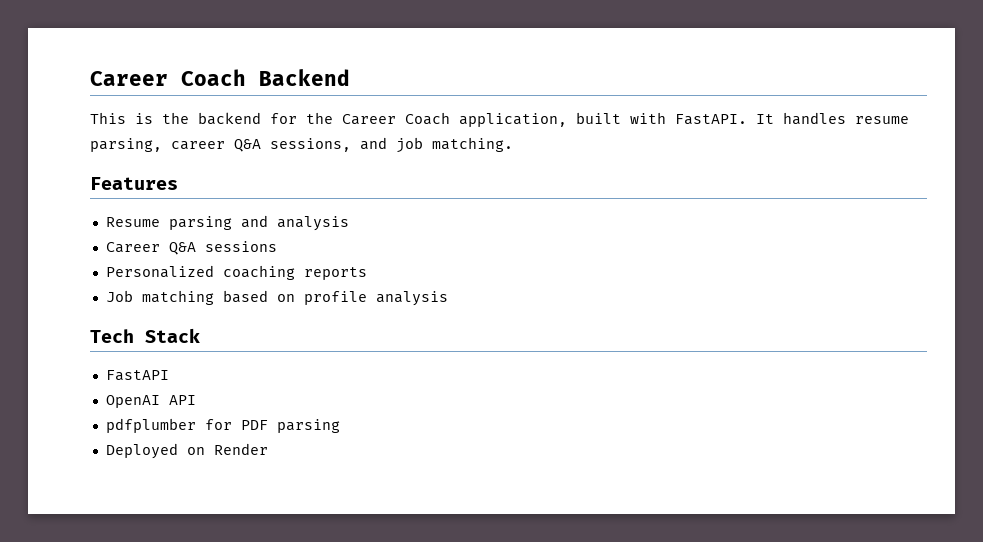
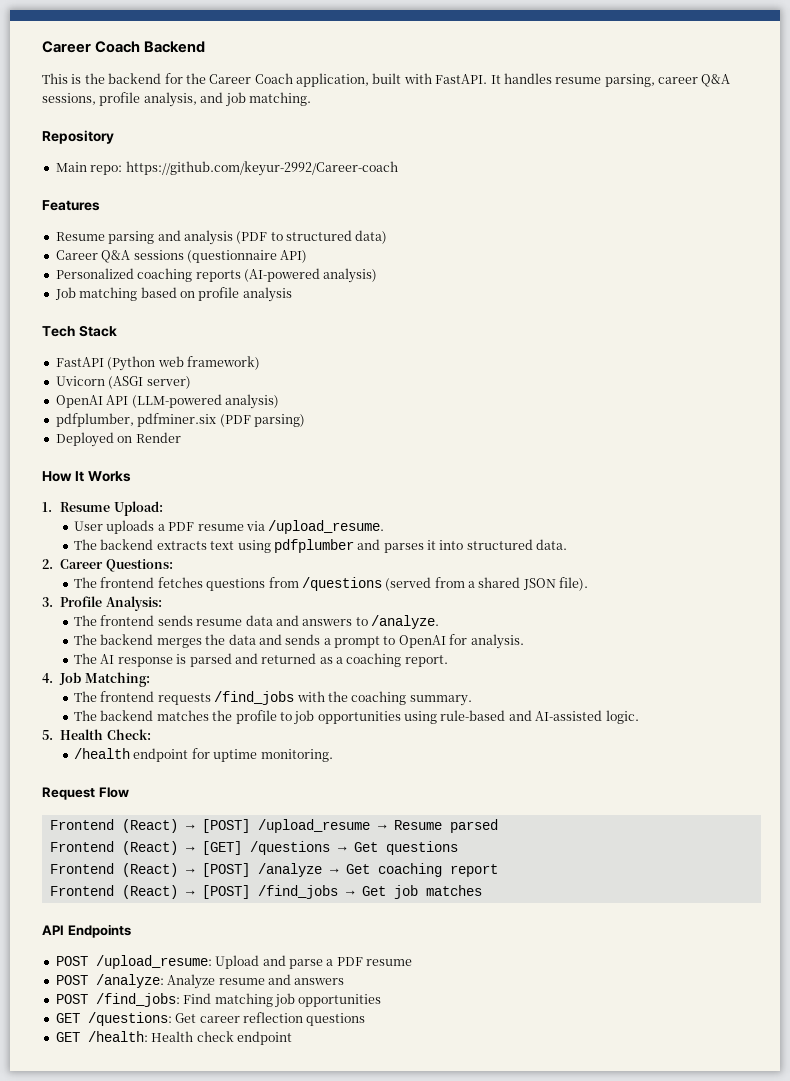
(351, 145) none -> [99,92,197,107] profile analysis,
(513, 144) none -> [42,130,114,144] [55,161,398,176] // Repository // Main repo: https://github.com/keyur-2992/Career-coach
(349, 223) none -> [236,230,388,244] (PDF to structured data)
(277, 246) none -> [186,250,308,263] (questionnaire API)
(367, 273) none -> [243,268,378,283] (AI-powered analysis)
[105,395,196,408] [105,418,340,433] [105,443,268,459] // OpenAI API // pdfplumber for PDF parsing // Deployed on Render -> [107,356,260,371] [55,376,191,389] [55,394,279,409] [55,413,305,427] [55,432,181,447] [42,471,131,482] [42,501,163,516] [74,520,385,534] [74,539,568,553] [42,559,173,572] [74,577,589,591] [42,596,162,611] [74,615,440,629] [74,634,524,649] [74,653,448,667] [42,672,150,687] [74,691,472,706] [74,710,639,725] [42,729,151,740] [74,748,333,762] [42,787,129,800] [49,819,498,833] [49,841,458,855] [49,863,498,877] [49,885,482,899] [42,924,131,938] [55,955,412,969] [55,974,345,989] [55,993,382,1008] [55,1012,366,1026] [55,1031,292,1045] (Python web framework) // Uvicorn (ASGI server) // OpenAI API (LLM-powered analysis) // pdfplumber, pdfminer.six (PDF parsing) // Deployed on Render // How It Works // 1. Resume Upload: // User uploads a PDF resume via /upload_resume. // The backend extracts text using pdfplumber and parses it into structured data. // 2. Career Questions: // The frontend fetches questions from /questions (served from a shared JSON file). // 3. Profile Analysis: // The frontend sends resume data and answers to /analyze. // The backend merges the data and sends a prompt to OpenAI for analysis. // The AI response is parsed and returned as a coaching report. // 4. Job Matching: // The frontend requests /find_jobs with the coaching summary. // The backend matches the profile to job opportunities using rule-based and AI-assisted logic. // 5. Health Check: // /health endpoint for uptime monitoring. // Request Flow // Frontend (React) → [POST] /upload_resume → Resume parsed // Frontend (React) → [GET] /questions → Get questions // Frontend (React) → [POST] /analyze → Get coaching report // Frontend (React) → [POST] /find_jobs → Get job matches // API Endpoints // POST /upload_resume: Upload and parse a PDF resume // POST /analyze: Analyze resume and answers // POST /find_jobs: Find matching job opportunities // GET /questions: Get career reflection questions // GET /health: Health check endpoint

